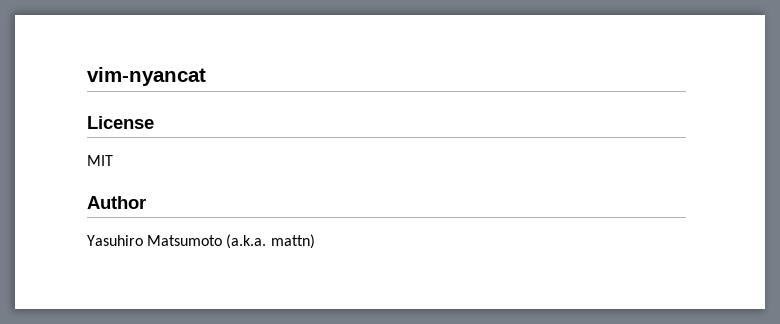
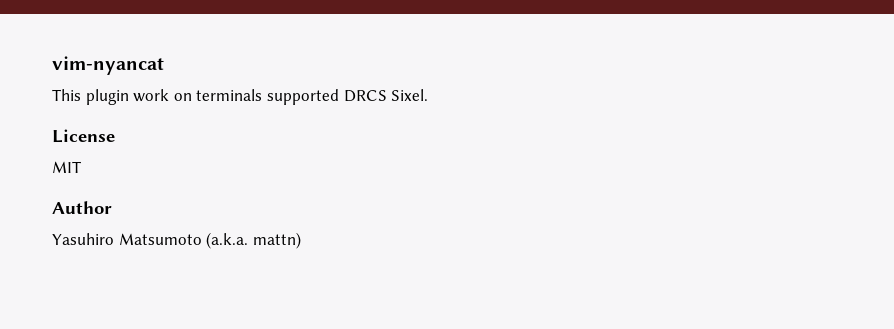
(206, 76) none -> [52,89,429,105] // This plugin work on terminals supported DRCS Sixel.

